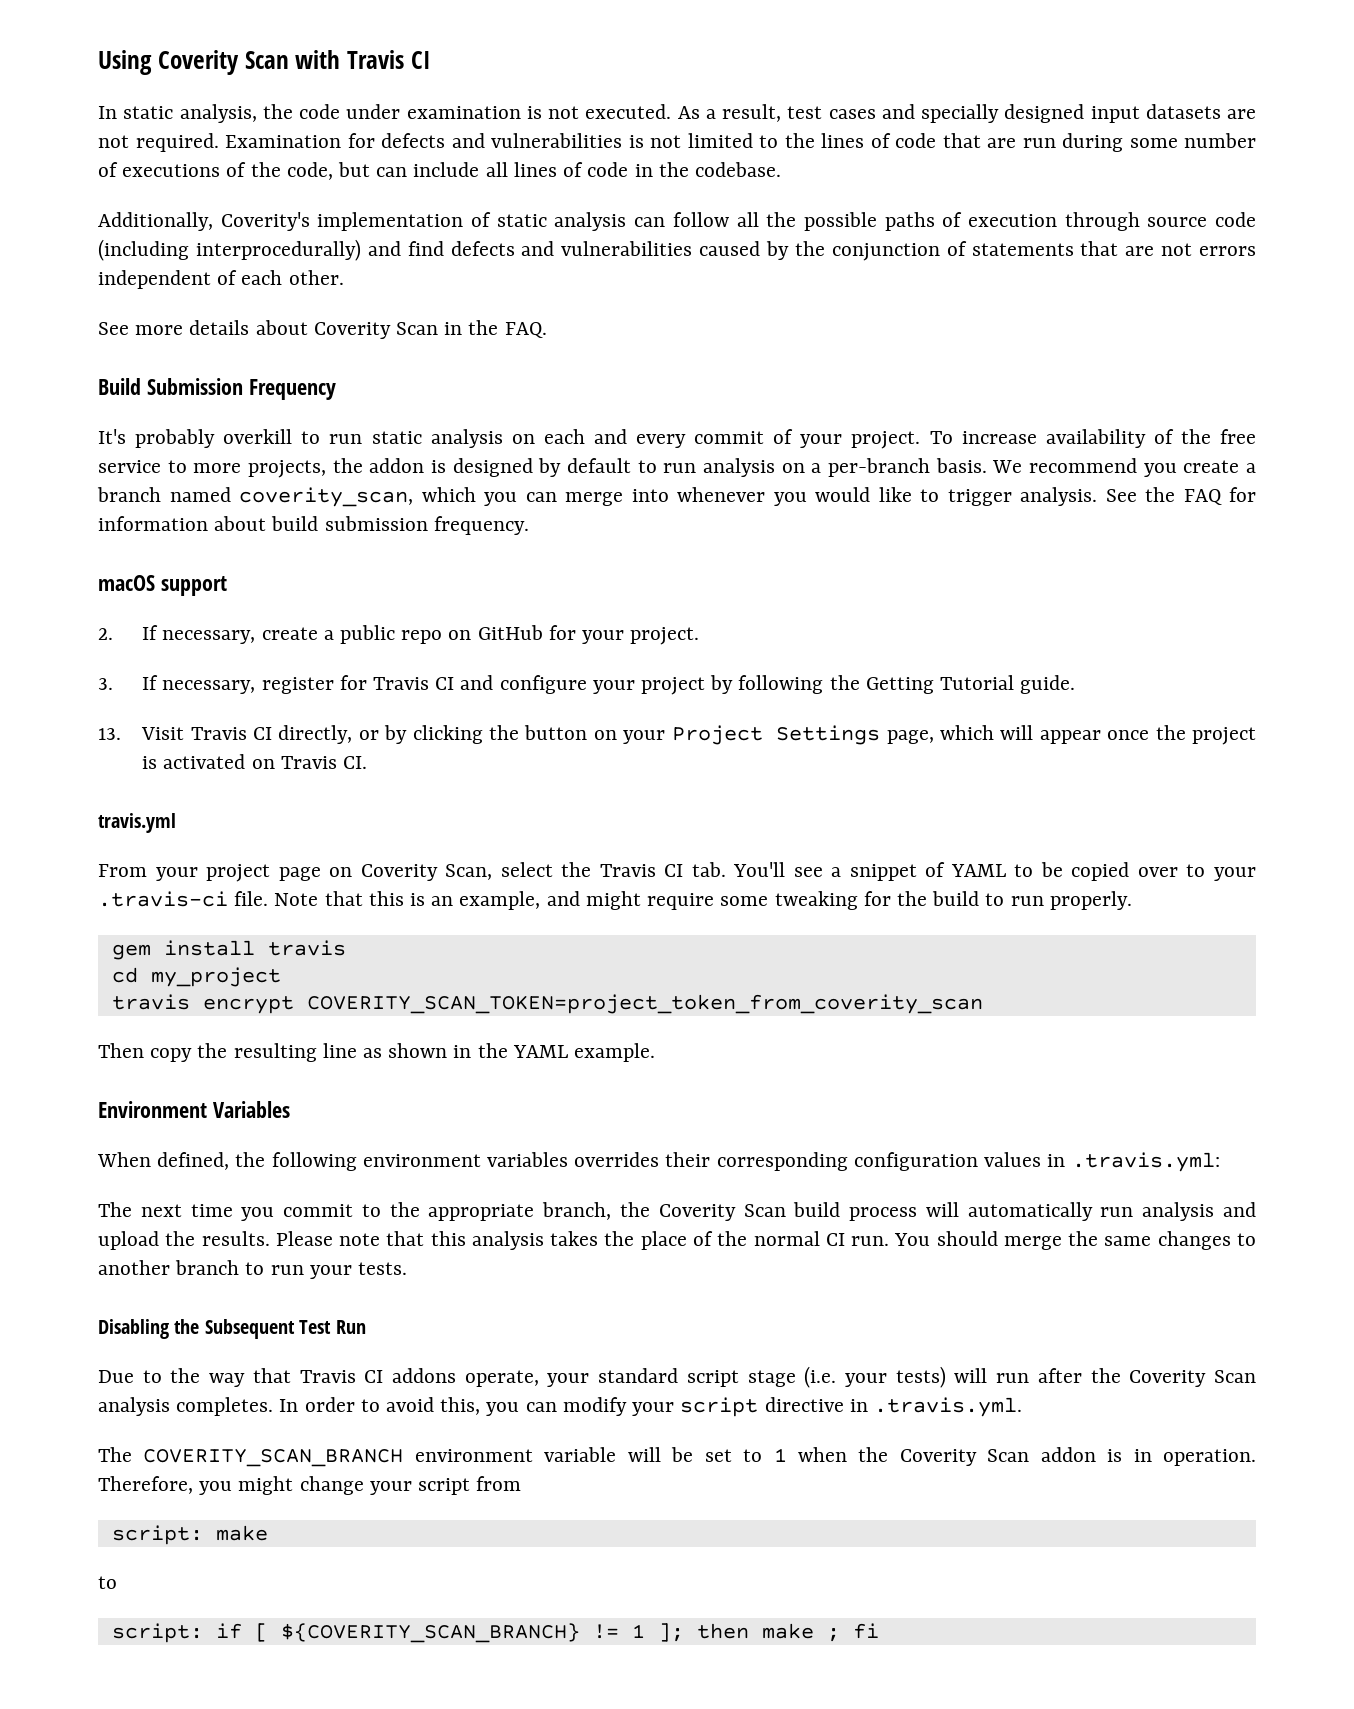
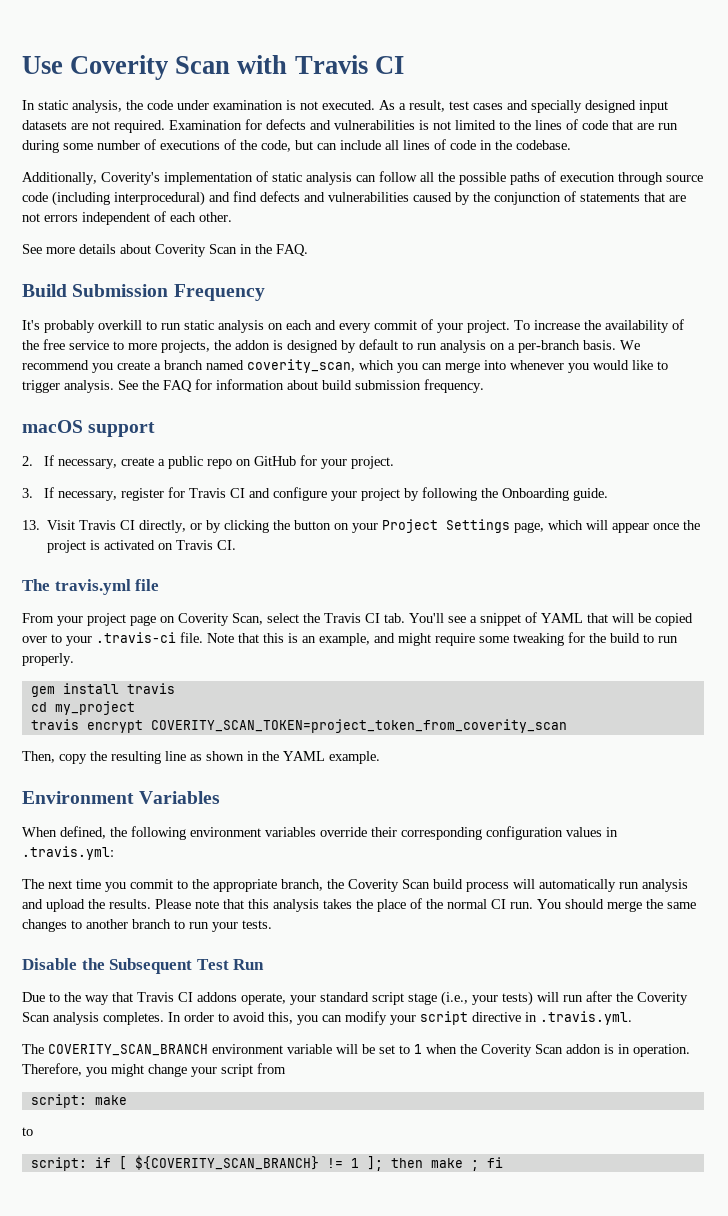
[98,50,152,75] Using -> [22,56,63,74] Use
[195,239,361,261] interprocedurally) -> [114,191,205,206] interprocedural)
(1037, 437) none -> [584,320,601,330] the
[865,675,1015,694] Getting Tutorial -> [502,488,570,501] Onboarding
(367, 762) none -> [22,579,50,591] The
(176, 823) none -> [135,579,160,591] file
[1014,864,1034,877] to -> [587,613,634,623] that will
[98,1043,144,1058] Then -> [22,751,55,763] Then,
[574,1152,660,1167] overrides -> [320,827,367,837] override
[98,1319,169,1339] Disabling -> [22,958,77,970] Disable
[804,1366,837,1388] (i.e. -> [441,991,468,1006] (i.e.,

